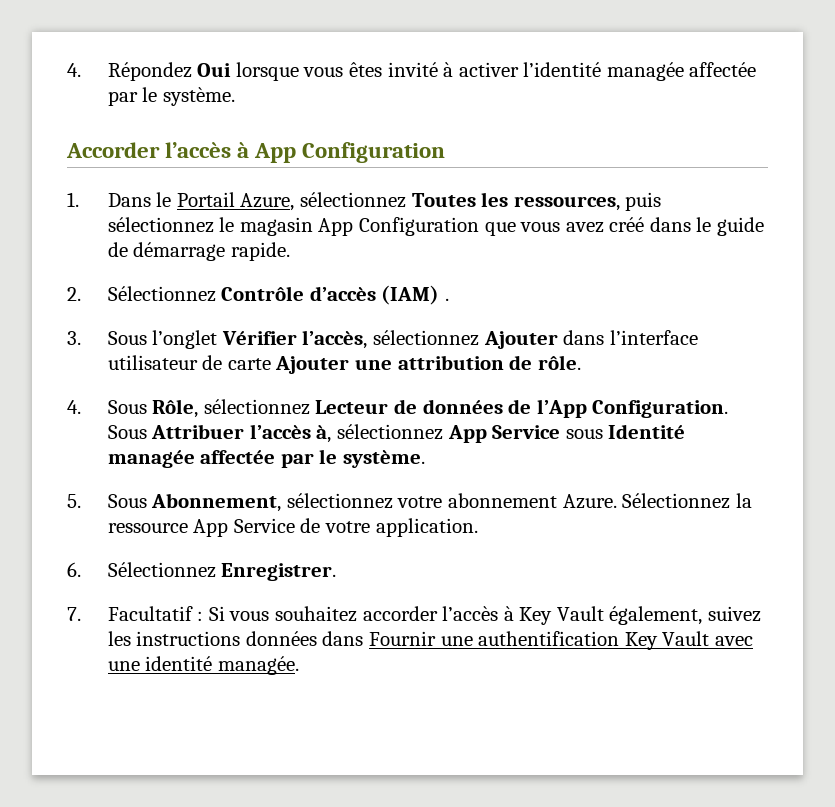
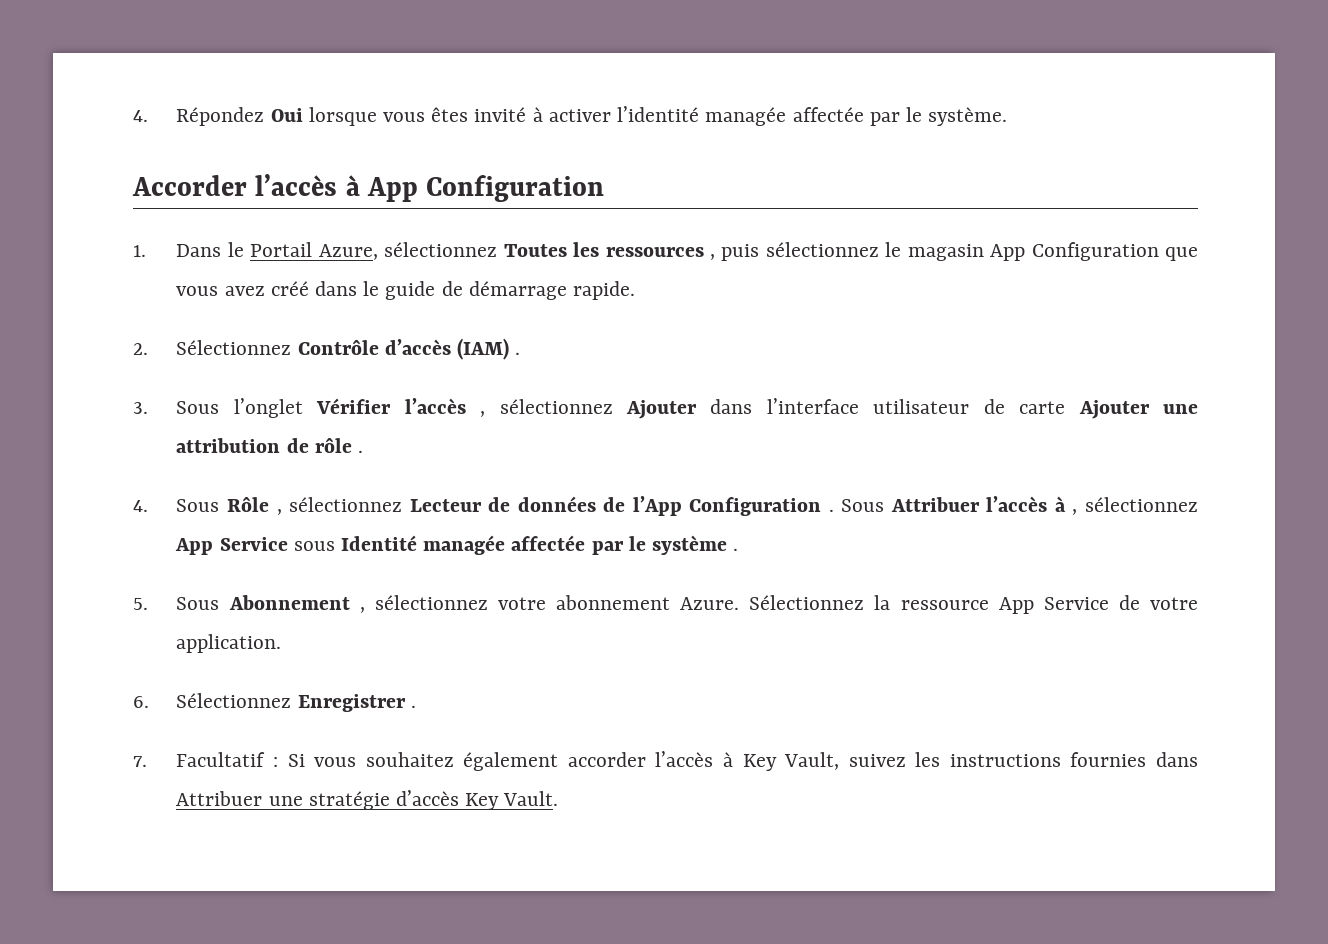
[513,196,620,211] ressources, -> [605,247,715,260] ressources ,
[302,330,368,349] l’accès, -> [404,398,486,417] l’accès ,
[537,355,581,370] rôle. -> [314,437,364,453] rôle .
[152,399,199,418] Rôle, -> [226,496,282,515] Rôle ,
[592,400,729,418] Configuration. -> [689,497,834,516] Configuration .
[316,425,332,443] à, -> [1054,496,1078,515] à ,
[342,450,425,468] système. -> [652,535,739,555] système .
[151,493,282,512] Abonnement, -> [228,595,365,613] Abonnement ,
[221,563,337,581] Enregistrer. -> [297,694,416,712] Enregistrer .
(357, 614) none -> [463,752,559,771] également
[556,606,703,625] Vault également, -> [784,752,840,770] Vault,
[245,631,753,650] [107,656,299,675] données dans Fournir une authentification Key Vault avec une identité managée. -> [1070,752,1198,767] [176,790,559,810] fournies dans Attribuer une stratégie d’accès Key Vault.

